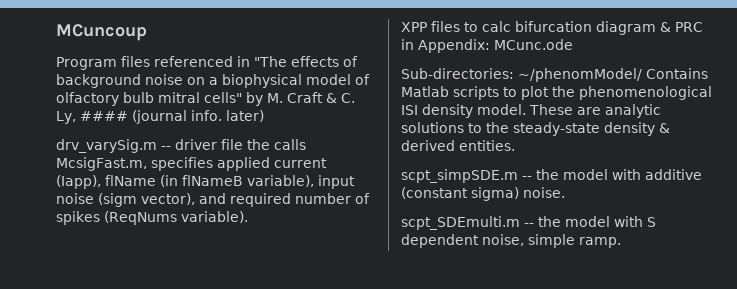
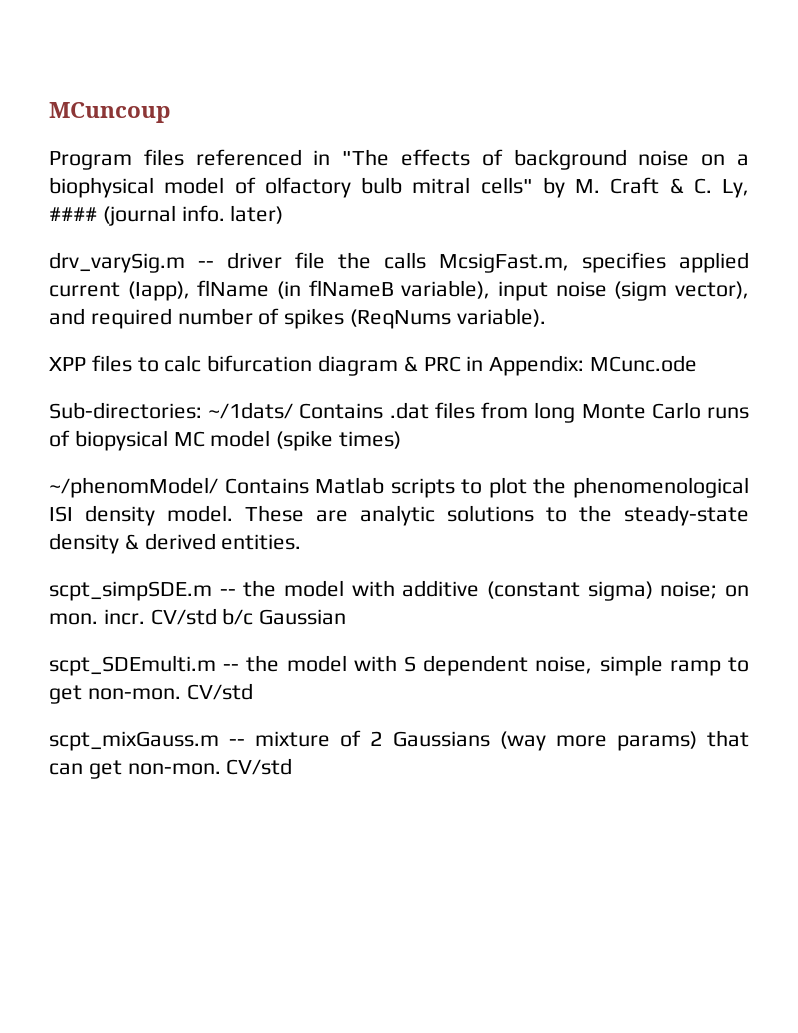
(514, 73) none -> [208,402,749,423] [49,430,402,451] ~/1dats/ Contains .dat files from long Monte Carlo runs of biopysical MC model (spike times) //
[523,187,565,198] noise. -> [660,581,749,599] [49,608,347,625] noise; on mon. incr. CV/std b/c Gaussian
[579,237,621,248] ramp. -> [669,657,749,676] [49,683,253,704] [49,730,749,751] [49,758,293,779] ramp to get non-mon. CV/std // scpt_mixGauss.m -- mixture of 2 Gaussians (way more params) that can get non-mon. CV/std

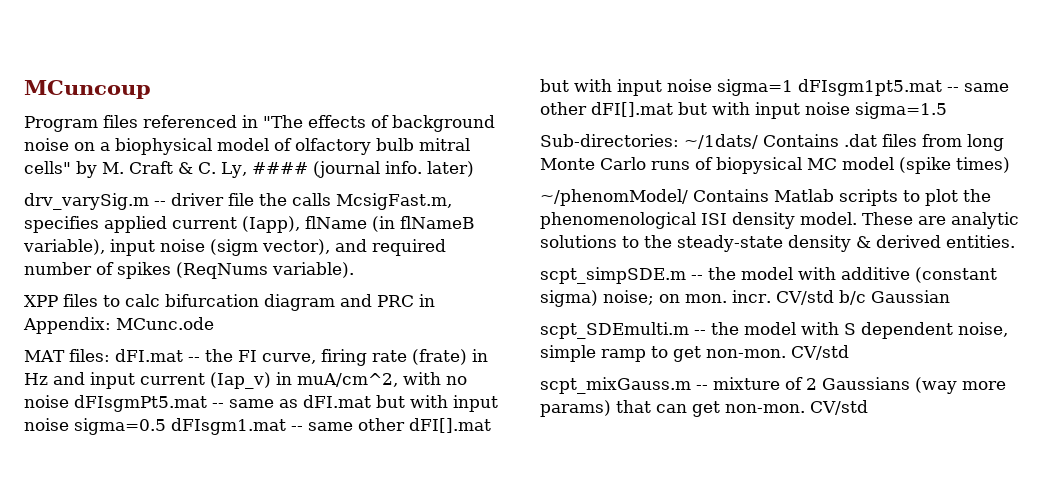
[403,356,418,372] & -> [340,294,372,307] and
(698, 363) none -> [24,349,488,366] [24,372,467,389] [24,395,498,412] [24,418,491,435] [540,79,1009,96] [540,102,947,119] // MAT files: dFI.mat -- the FI curve, firing rate (frate) in Hz and input current (Iap_v) in muA/cm^2, with no noise dFIsgmPt5.mat -- same as dFI.mat but with input noise sigma=0.5 dFIsgm1.mat -- same other dFI[].mat but with input noise sigma=1 dFIsgm1pt5.mat -- same other dFI[].mat but with input noise sigma=1.5

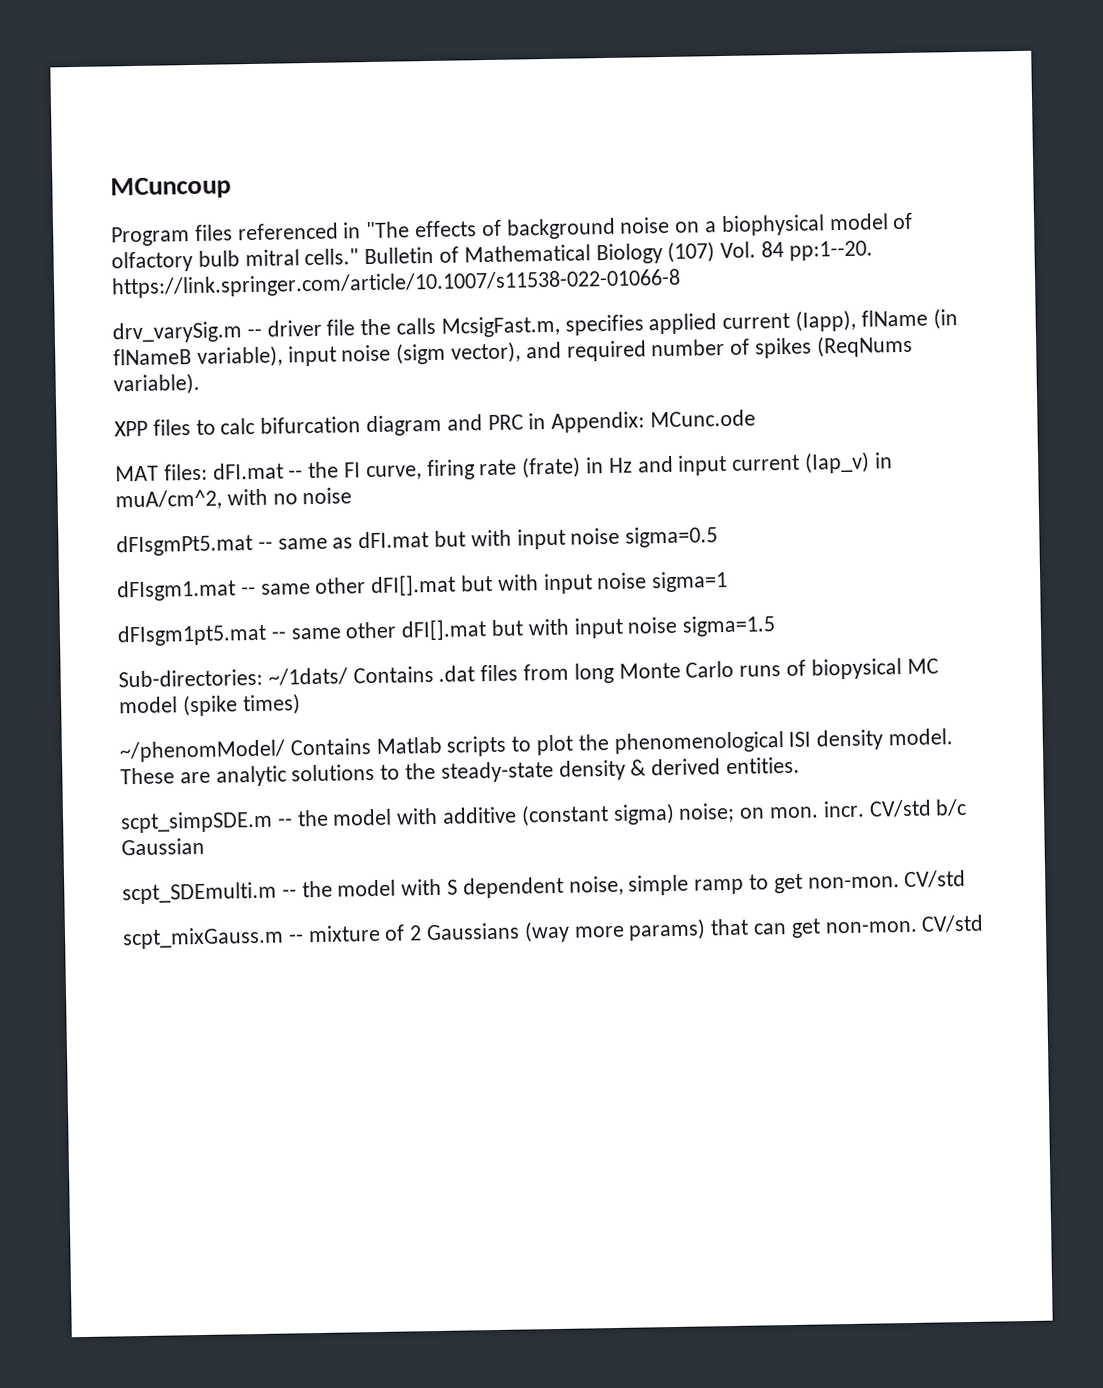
[24,161,474,178] cells" by M. Craft & C. Ly, #### (journal info. later) -> [304,240,873,266] [111,268,681,299] cells." Bulletin of Mathematical Biology (107) Vol. 84 pp:1--20. https://link.springer.com/article/10.1007/s11538-022-01066-8
(69, 401) none -> (353, 496) //
(166, 426) none -> (719, 537) //
(793, 87) none -> (729, 581) //

